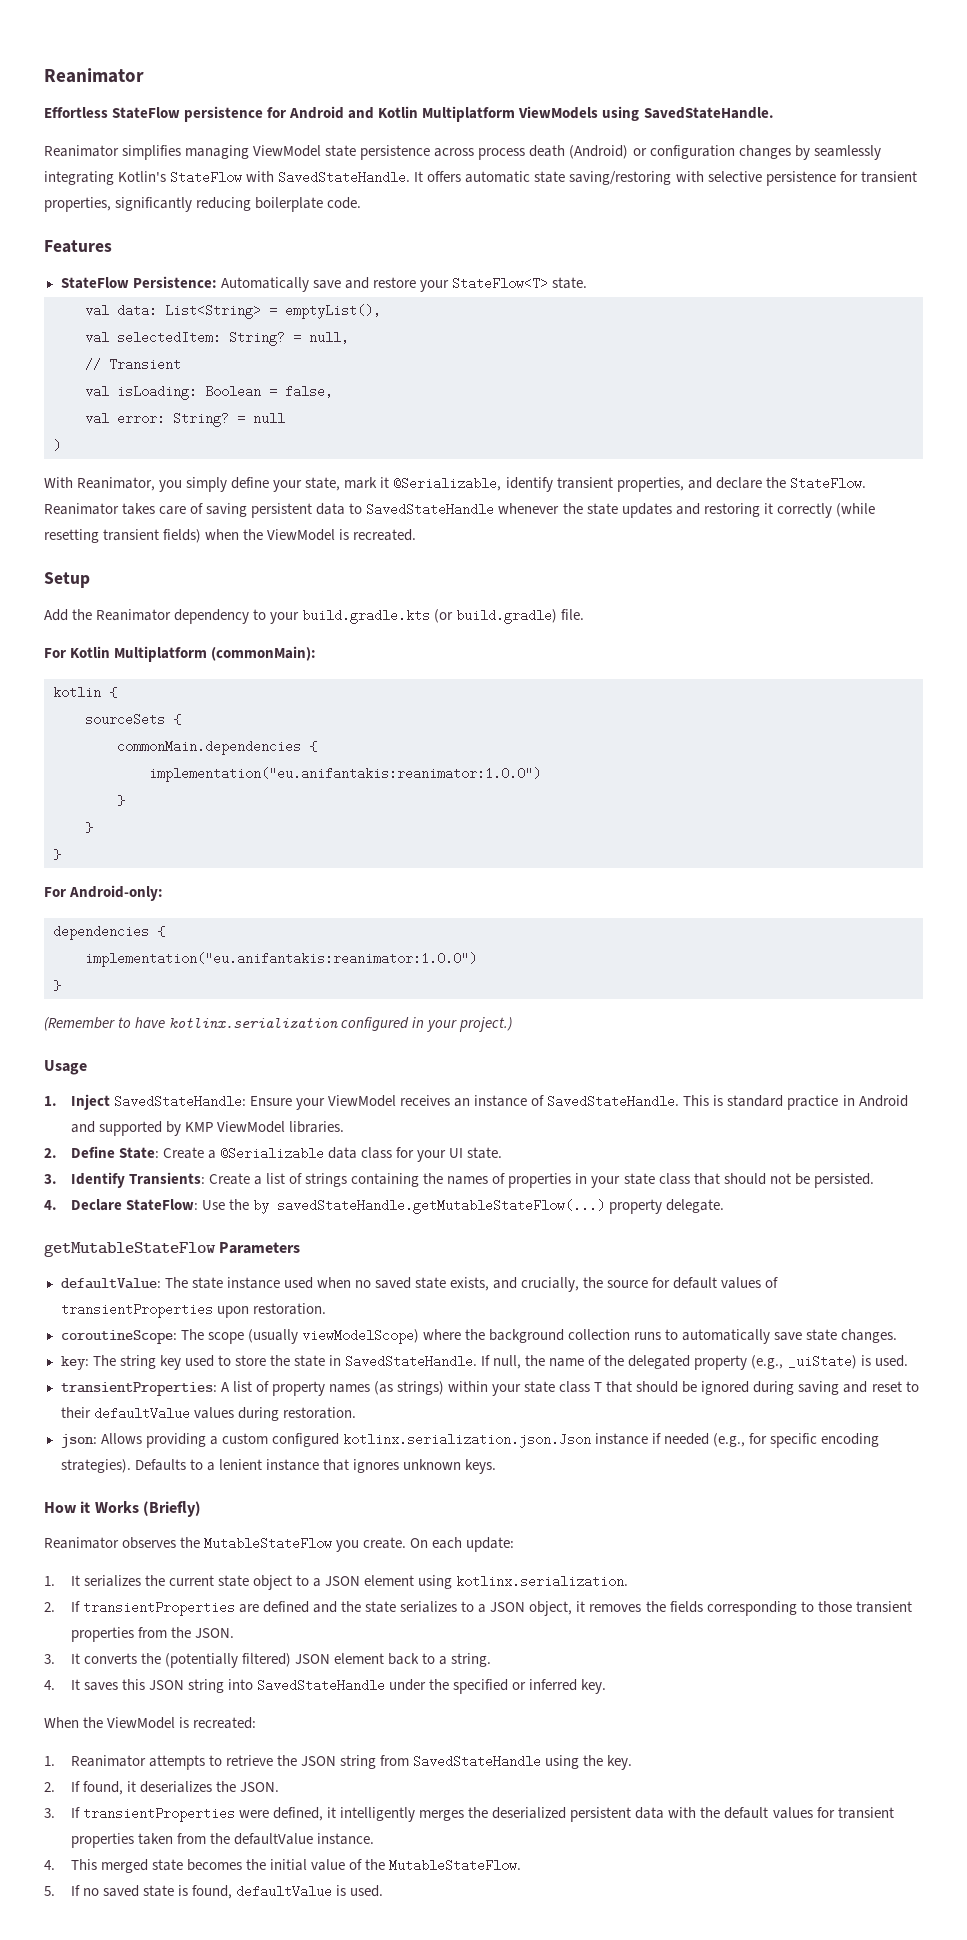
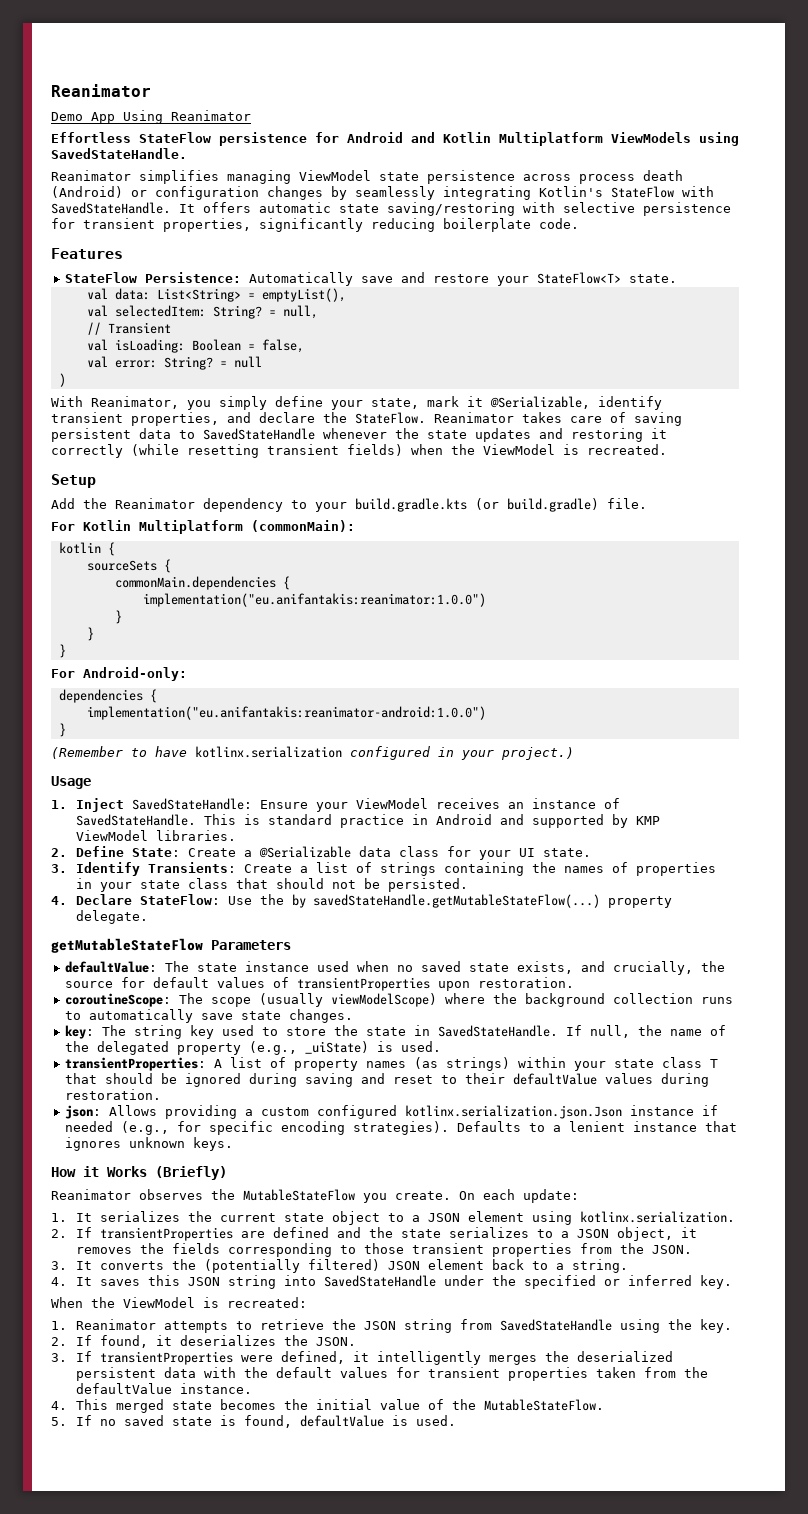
[44,68,144,83] Reanimator -> [51,84,151,97] [51,110,251,124] Reanimator // Demo App Using Reanimator
[85,952,477,967] implementation("eu.anifantakis:reanimator:1.0.0") -> [86,706,486,720] implementation("eu.anifantakis:reanimator-android:1.0.0")

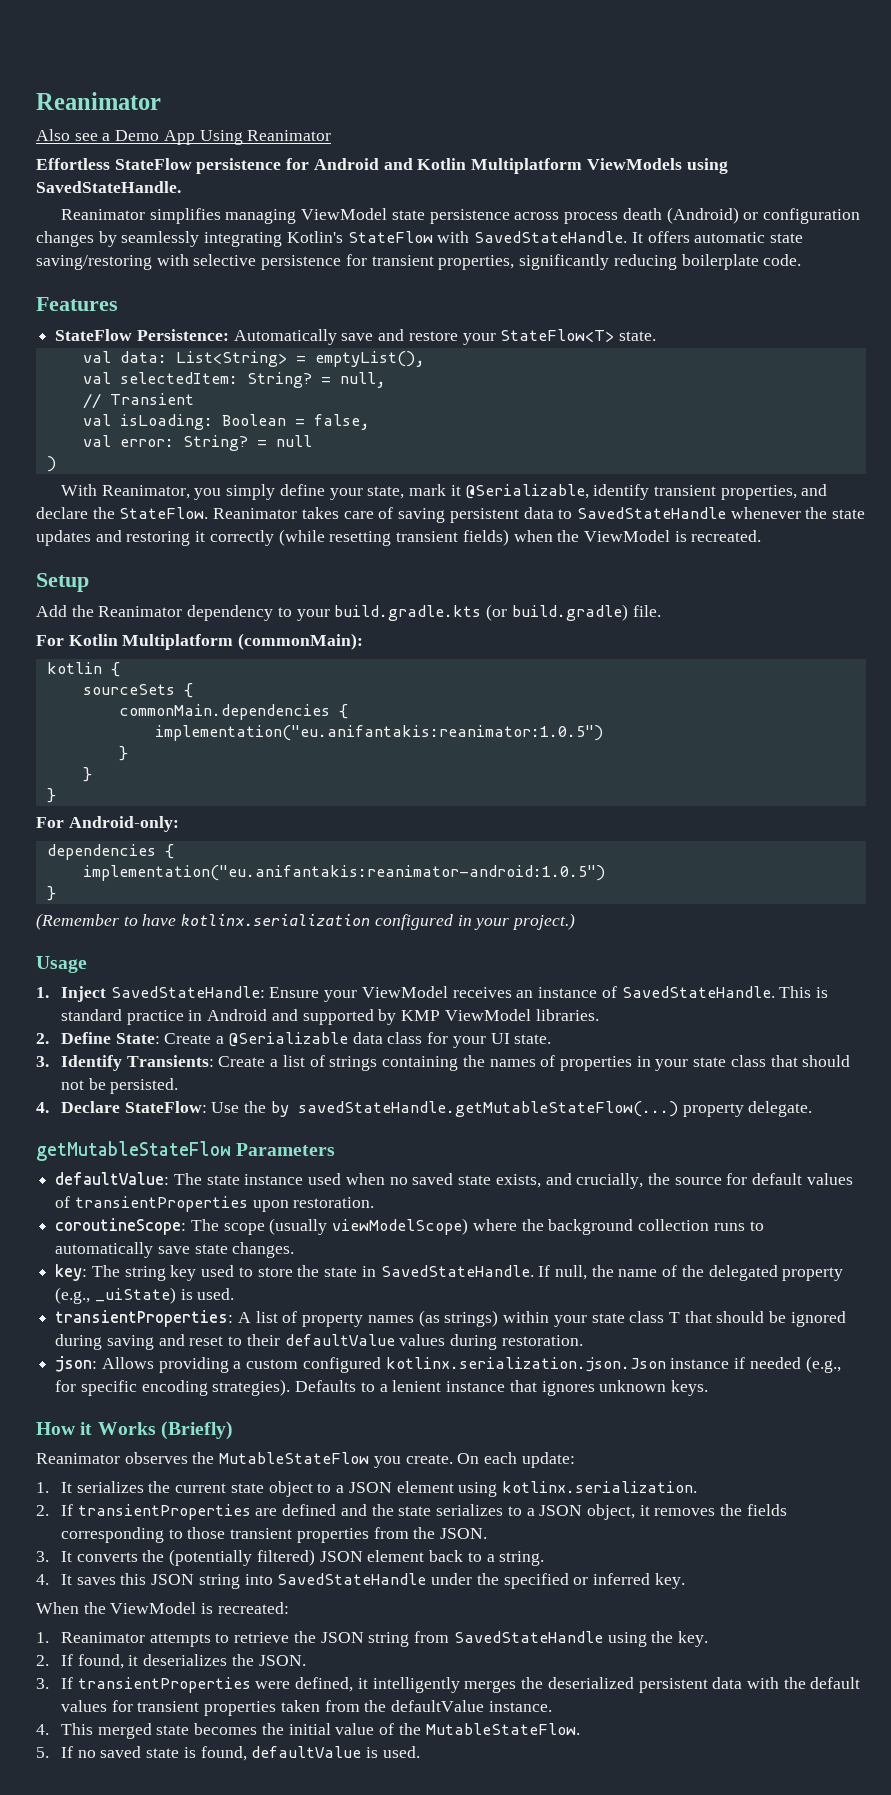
[51,84,151,97] Reanimator // -> [36,92,161,110] [36,129,111,141] Reanimator // Also see a
[142,593,486,607] implementation("eu.anifantakis:reanimator:1.0.0") -> [154,725,603,741] implementation("eu.anifantakis:reanimator:1.0.5")
[86,706,486,720] implementation("eu.anifantakis:reanimator-android:1.0.0") -> [82,865,605,881] implementation("eu.anifantakis:reanimator-android:1.0.5")

